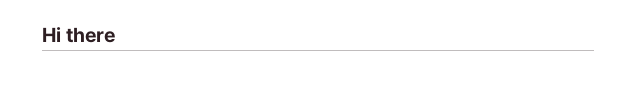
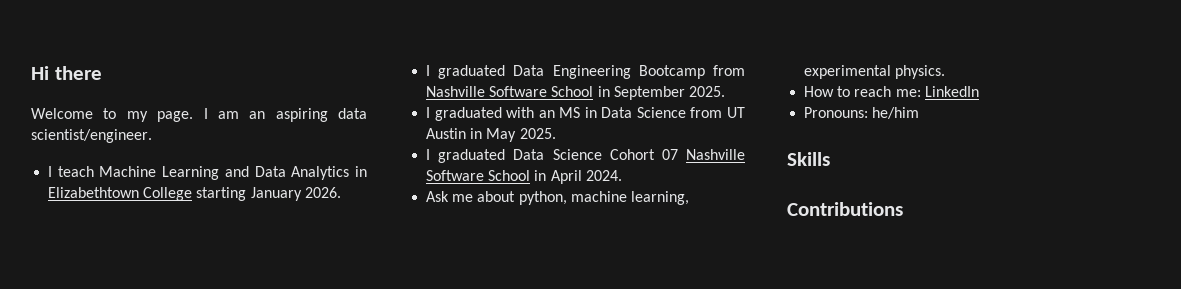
(116, 35) none -> [31,108,367,122] [31,129,152,143] [48,166,367,180] [48,187,341,201] [426,65,745,79] [426,86,725,100] [426,107,745,121] [426,128,556,142] [426,149,745,163] [426,170,622,184] [426,191,689,205] [804,65,946,79] [804,86,979,97] [804,107,920,119] [787,152,830,166] [787,202,903,216] // Welcome to my page. I am an aspiring data scientist/engineer. // I teach Machine Learning and Data Analytics in Elizabethtown College starting January 2026. // I graduated Data Engineering Bootcamp from Nashville Software School in September 2025. // I graduated with an MS in Data Science from UT Austin in May 2025. // I graduated Data Science Cohort 07 Nashville Software School in April 2024. // Ask me about python, machine learning, experimental physics. // How to reach me: LinkedIn // Pronouns: he/him // Skills // Contributions

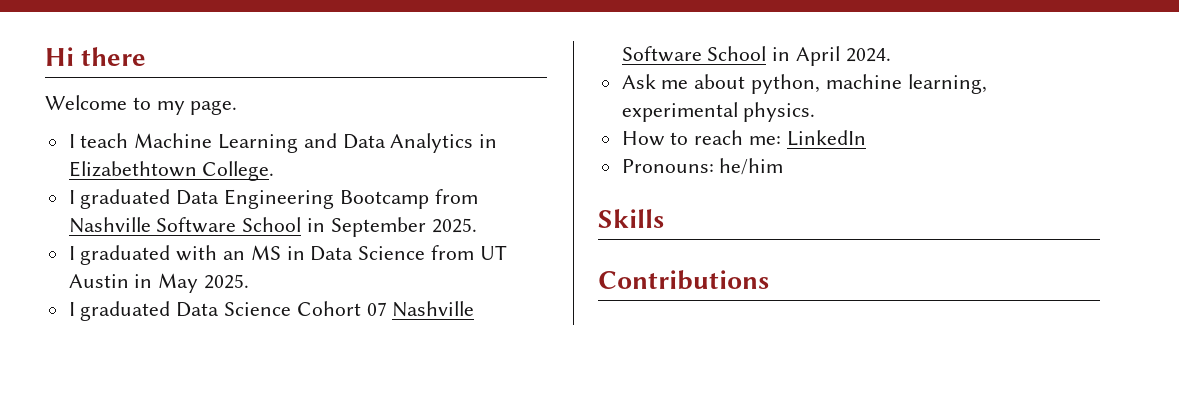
[203,108,367,122] [31,129,152,143] I am an aspiring data scientist/engineer. -> (238, 107) none
[143,187,341,201] College starting January 2026. -> [202,161,275,181] College.

